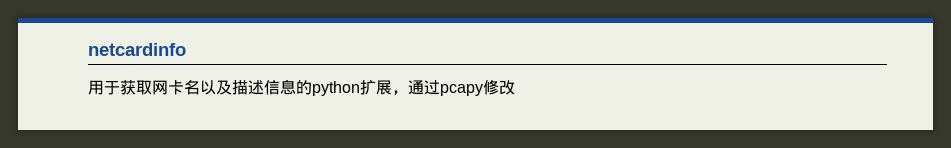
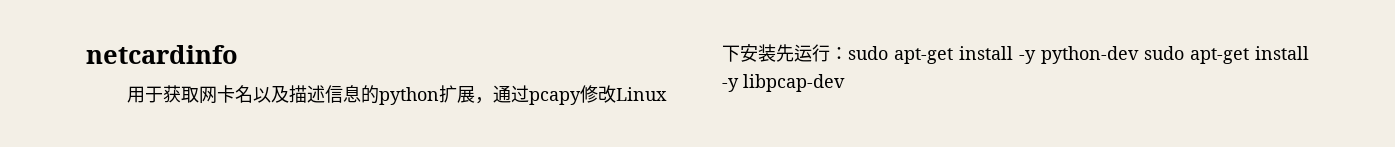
(515, 87) none -> [616,87,668,101] [722,44,1309,64] [722,74,845,92] Linux下安装先运行：sudo apt-get install -y python-dev sudo apt-get install -y libpcap-dev

